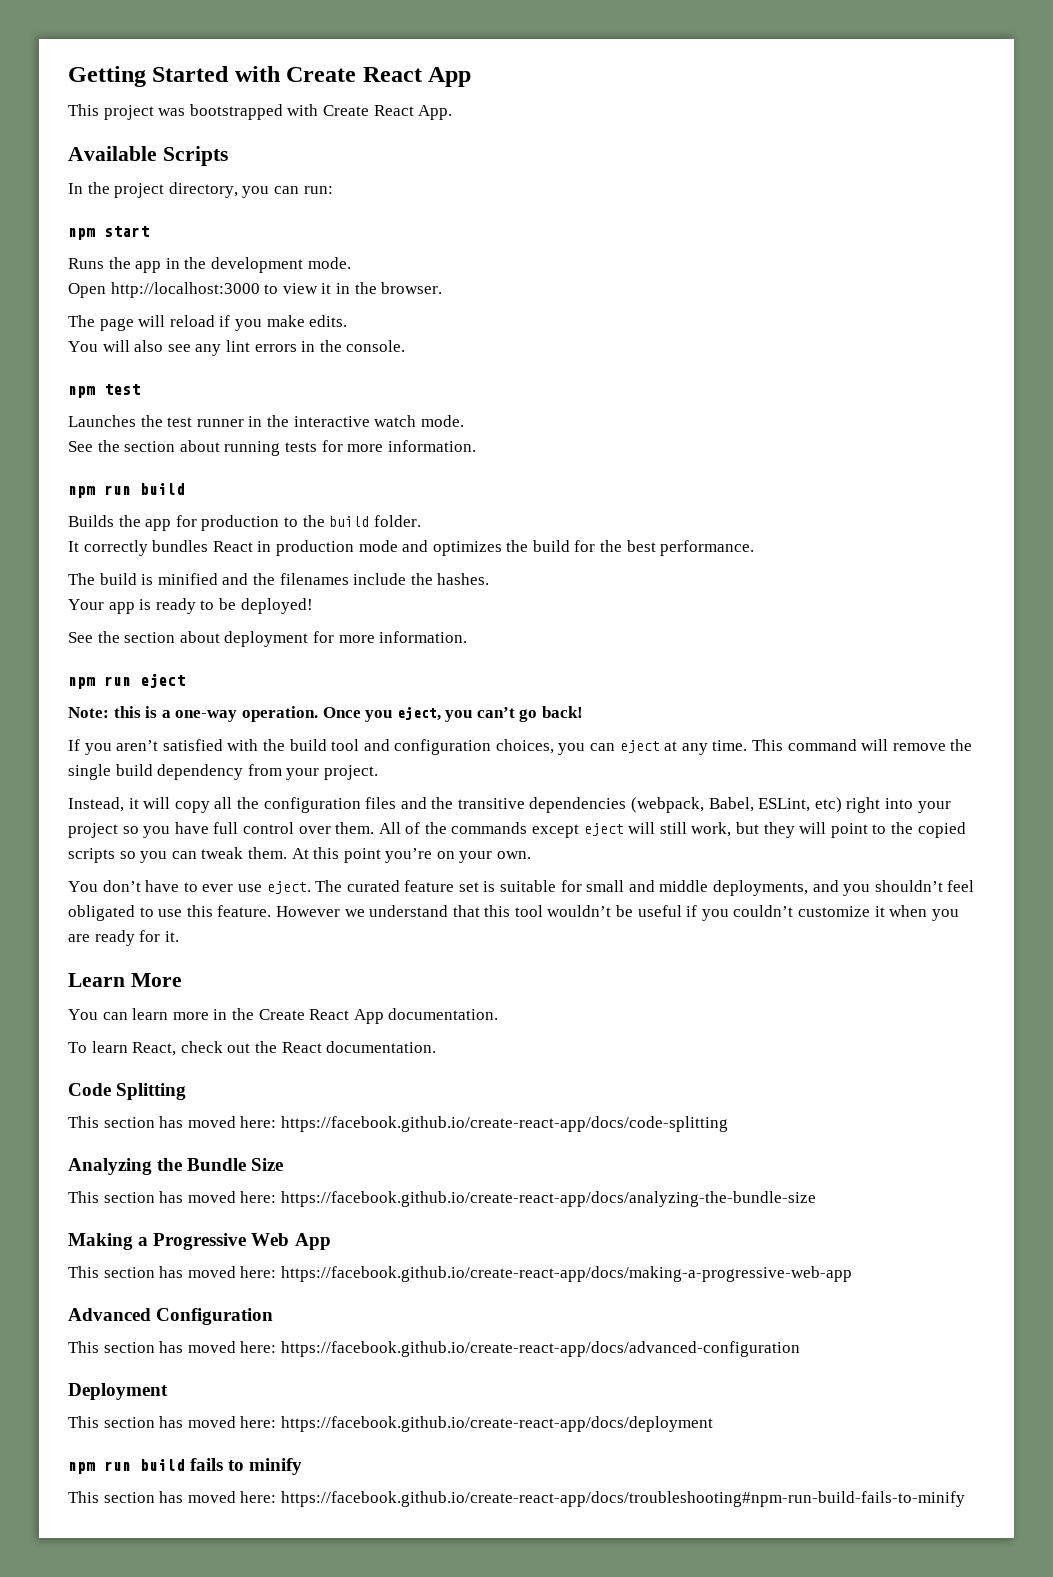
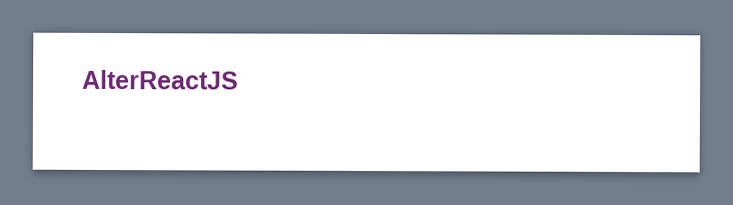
[68,66,472,87] [68,104,453,120] [68,146,228,166] [68,182,333,198] [68,226,149,240] [68,257,351,273] [68,282,443,298] [68,315,348,331] [68,340,406,356] [68,384,140,398] [68,415,464,427] [68,440,476,456] [68,483,185,498] [68,515,421,531] [68,540,755,556] [68,573,490,585] [68,598,313,614] [68,631,468,647] [68,673,185,689] [68,706,584,722] [68,739,973,755] [68,764,378,780] [68,797,951,813] [68,822,966,838] [68,847,532,863] [68,880,975,896] [68,905,959,921] [68,930,179,946] [68,973,182,987] [68,1008,499,1024] [68,1041,437,1056] [68,1083,187,1100] [68,1116,728,1132] [68,1158,284,1175] [68,1191,816,1207] [68,1233,331,1250] [68,1266,852,1282] [68,1308,274,1325] [68,1341,800,1357] [68,1383,168,1400] [68,1416,713,1432] [68,1458,303,1475] [68,1491,965,1507] Getting Started with Create React App // This project was bootstrapped with Create React App. // Available Scripts // In the project directory, you can run: // npm start // Runs the app in the development mode. // Open http://localhost:3000 to view it in the browser. // The page will reload if you make edits. // You will also see any lint errors in the console. // npm test // Launches the test runner in the interactive watch mode. // See the section about running tests for more information. // npm run build // Builds the app for production to the build folder. // It correctly bundles React in production mode and optimizes the build for the best performance. // The build is minified and the filenames include the hashes. // Your app is ready to be deployed! // See the section about deployment for more information. // npm run eject // Note: this is a one-way operation. Once you eject, you can’t go back! // If you aren’t satisfied with the build tool and configuration choices, you can eject at any time. This command will remove the single build dependency from your project. // Instead, it will copy all the configuration files and the transitive dependencies (webpack, Babel, ESLint, etc) right into your project so you have full control over them. All of the commands except eject will still work, but they will point to the copied scripts so you can tweak them. At this point you’re on your own. // You don’t have to ever use eject. The curated feature set is suitable for small and middle deployments, and you shouldn’t feel obligated to use this feature. However we understand that this tool wouldn’t be useful if you couldn’t customize it when you are ready for it. // Learn More // You can learn more in the Create React App documentation. // To learn React, check out the React documentation. // Code Splitting // This section has moved here: https://facebook.github.io/create-react-app/docs/code-splitting // Analyzing the Bundle Size // This section has moved here: https://facebook.github.io/create-react-app/docs/analyzing-the-bundle-size // Making a Progressive Web App // This section has moved here: https://facebook.github.io/create-react-app/docs/making-a-progressive-web-app // Advanced Configuration // This section has moved here: https://facebook.github.io/create-react-app/docs/advanced-configuration // Deployment // This section has moved here: https://facebook.github.io/create-react-app/docs/deployment // npm run build fails to minify // This section has moved here: https://facebook.github.io/create-react-app/docs/troubleshooting#npm-run-build-fails-to-minify -> [82,69,239,90] AlterReactJS

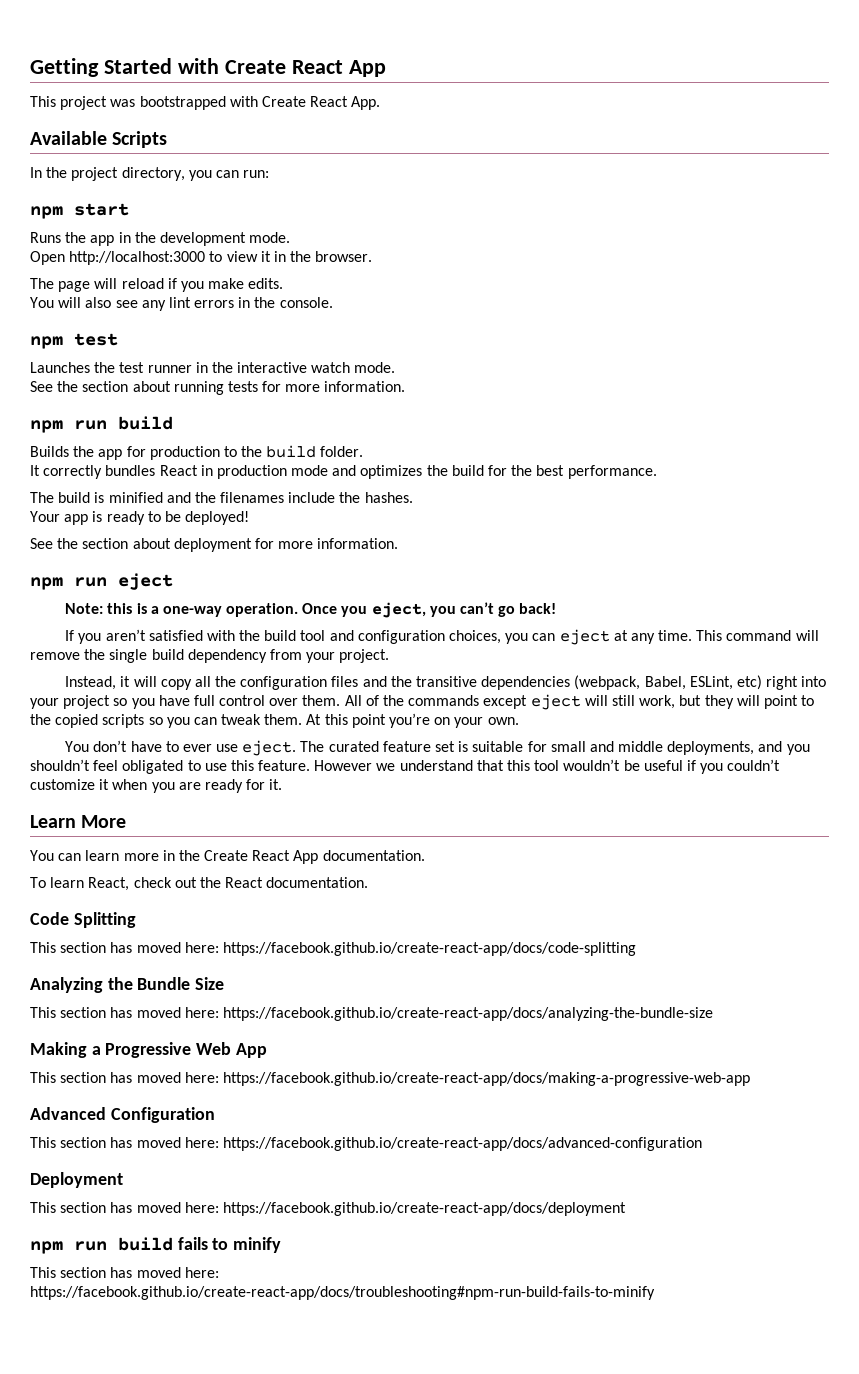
[82,69,239,90] AlterReactJS -> [30,58,386,77] [30,96,381,110] [30,131,168,148] [30,167,270,181] [30,203,129,219] [30,232,291,246] [30,251,373,265] [30,278,284,292] [30,297,333,311] [30,333,118,349] [30,362,396,373] [30,381,406,395] [30,416,173,433] [30,445,364,460] [30,465,657,479] [30,492,413,503] [30,511,250,525] [30,538,399,552] [30,573,173,590] [65,602,557,618] [65,629,819,645] [30,649,390,663] [65,675,827,690] [30,694,815,710] [30,713,519,728] [65,740,810,756] [30,759,781,774] [30,779,283,793] [30,815,127,828] [30,850,425,864] [30,877,369,891] [30,912,136,928] [30,942,636,956] [30,977,225,993] [30,1007,713,1021] [30,1042,267,1058] [30,1072,750,1086] [30,1107,215,1123] [30,1137,702,1151] [30,1172,123,1188] [30,1202,626,1216] [30,1237,282,1254] [30,1267,219,1278] [30,1286,655,1300] Getting Started with Create React App // This project was bootstrapped with Create React App. // Available Scripts // In the project directory, you can run: // npm start // Runs the app in the development mode. // Open http://localhost:3000 to view it in the browser. // The page will reload if you make edits. // You will also see any lint errors in the console. // npm test // Launches the test runner in the interactive watch mode. // See the section about running tests for more information. // npm run build // Builds the app for production to the build folder. // It correctly bundles React in production mode and optimizes the build for the best performance. // The build is minified and the filenames include the hashes. // Your app is ready to be deployed! // See the section about deployment for more information. // npm run eject // Note: this is a one-way operation. Once you eject, you can’t go back! // If you aren’t satisfied with the build tool and configuration choices, you can eject at any time. This command will remove the single build dependency from your project. // Instead, it will copy all the configuration files and the transitive dependencies (webpack, Babel, ESLint, etc) right into your project so you have full control over them. All of the commands except eject will still work, but they will point to the copied scripts so you can tweak them. At this point you’re on your own. // You don’t have to ever use eject. The curated feature set is suitable for small and middle deployments, and you shouldn’t feel obligated to use this feature. However we understand that this tool wouldn’t be useful if you couldn’t customize it when you are ready for it. // Learn More // You can learn more in the Create React App documentation. // To learn React, check out the React documentation. // Code Splitting // This section has moved here: https://facebook.github.io/create-react-app/docs/code-splitting // Analyzing the Bundle Size // This section has moved here: https://facebook.github.io/create-react-app/docs/analyzing-the-bundle-size // Making a Progressive Web App // This section has moved here: https://facebook.github.io/create-react-app/docs/making-a-progressive-web-app // Advanced Configuration // This section has moved here: https://facebook.github.io/create-react-app/docs/advanced-configuration // Deployment // This section has moved here: https://facebook.github.io/create-react-app/docs/deployment // npm run build fails to minify // This section has moved here: https://facebook.github.io/create-react-app/docs/troubleshooting#npm-run-build-fails-to-minify

